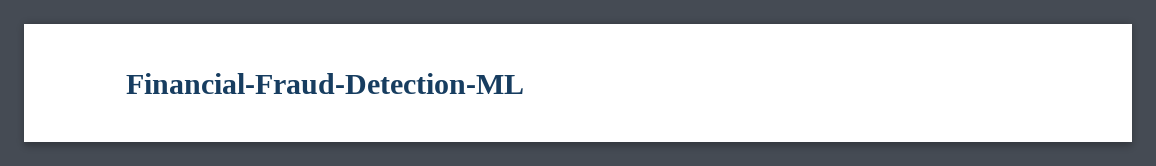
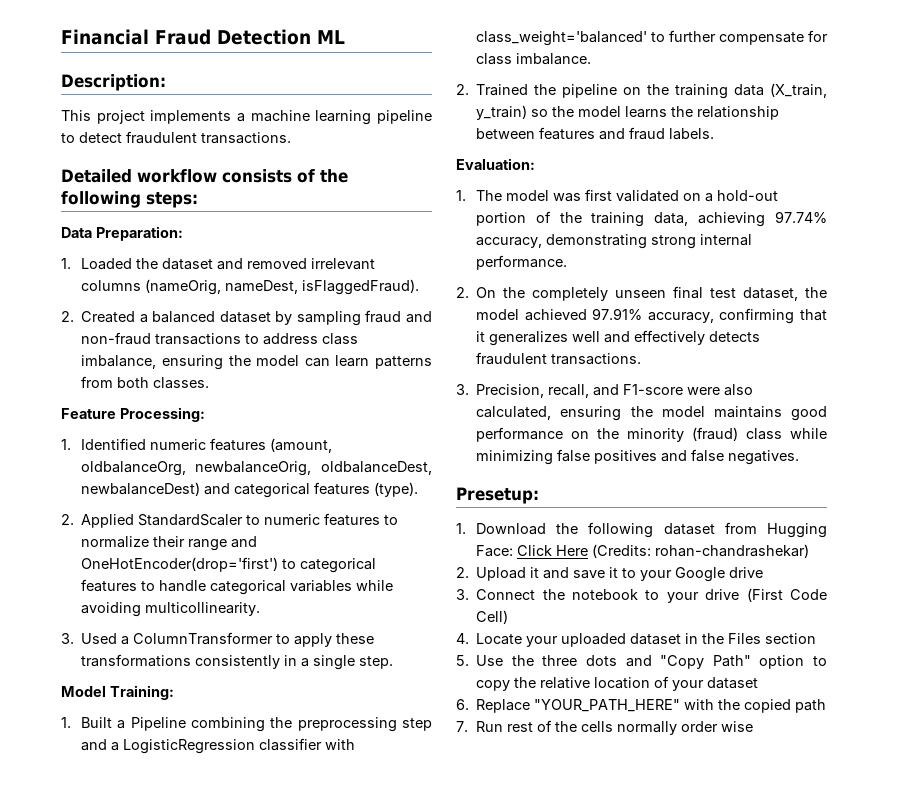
[126,73,524,94] Financial-Fraud-Detection-ML -> [61,29,345,45] [61,74,166,91] [61,110,432,125] [61,131,291,144] [61,169,348,183] [61,191,198,208] [61,226,183,241] [61,258,375,270] [80,279,419,295] [61,310,432,326] [81,332,359,345] [81,355,432,370] [81,376,210,389] [61,407,205,422] [61,438,332,453] [80,461,432,476] [80,482,418,498] [61,513,399,528] [81,536,258,551] [81,557,377,573] [81,579,394,595] [81,602,261,617] [61,632,375,647] [81,654,394,670] [61,685,174,700] [61,717,432,732] [80,738,355,754] [475,30,828,46] [475,53,591,65] [456,83,827,99] [476,105,780,120] [476,127,715,140] [456,158,535,170] [456,189,778,202] [475,211,827,227] [475,234,752,249] [475,255,567,270] [456,286,827,301] [476,308,827,324] [476,330,761,346] [476,352,642,365] [456,384,754,398] [476,406,827,421] [476,427,827,442] [476,449,800,465] [456,487,539,504] [456,522,827,538] [475,544,809,558] [456,567,764,582] [456,588,827,603] [476,610,509,624] [456,633,817,647] [456,655,827,669] [476,676,759,691] [456,699,827,713] [456,720,753,735] Financial Fraud Detection ML // Description: // This project implements a machine learning pipeline to detect fraudulent transactions. // Detailed workflow consists of the following steps: // Data Preparation: // 1. Loaded the dataset and removed irrelevant columns (nameOrig, nameDest, isFlaggedFraud). // 2. Created a balanced dataset by sampling fraud and non-fraud transactions to address class imbalance, ensuring the model can learn patterns from both classes. // Feature Processing: // 1. Identified numeric features (amount, oldbalanceOrg, newbalanceOrig, oldbalanceDest, newbalanceDest) and categorical features (type). // 2. Applied StandardScaler to numeric features to normalize their range and OneHotEncoder(drop='first') to categorical features to handle categorical variables while avoiding multicollinearity. // 3. Used a ColumnTransformer to apply these transformations consistently in a single step. // Model Training: // 1. Built a Pipeline combining the preprocessing step and a LogisticRegression classifier with class_weight='balanced' to further compensate for class imbalance. // 2. Trained the pipeline on the training data (X_train, y_train) so the model learns the relationship between features and fraud labels. // Evaluation: // 1. The model was first validated on a hold-out portion of the training data, achieving 97.74% accuracy, demonstrating strong internal performance. // 2. On the completely unseen final test dataset, the model achieved 97.91% accuracy, confirming that it generalizes well and effectively detects fraudulent transactions. // 3. Precision, recall, and F1-score were also calculated, ensuring the model maintains good performance on the minority (fraud) class while minimizing false positives and false negatives. // Presetup: // 1. Download the following dataset from Hugging Face: Click Here (Credits: rohan-chandrashekar) // 2. Upload it and save it to your Google drive // 3. Connect the notebook to your drive (First Code Cell) // 4. Locate your uploaded dataset in the Files section // 5. Use the three dots and "Copy Path" option to copy the relative location of your dataset // 6. Replace "YOUR_PATH_HERE" with the copied path // 7. Run rest of the cells normally order wise

